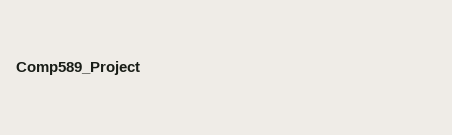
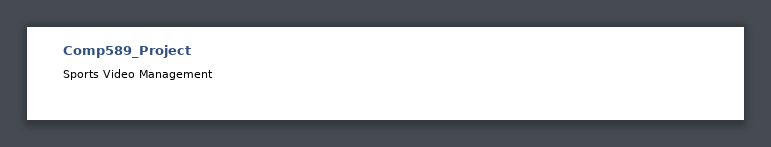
(140, 68) none -> [63,69,213,80] // Sports Video Management

